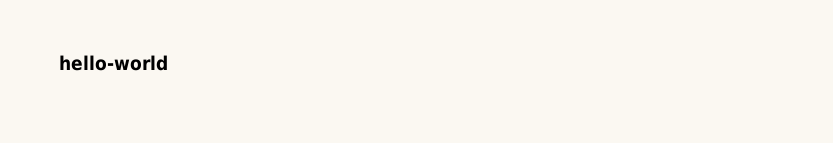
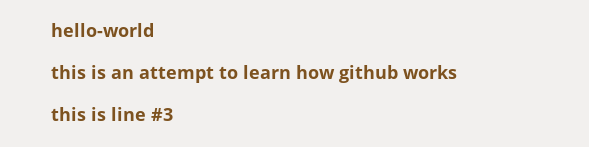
(168, 63) none -> [51,65,457,83] [51,107,173,121] // this is an attempt to learn how github works // this is line #3

